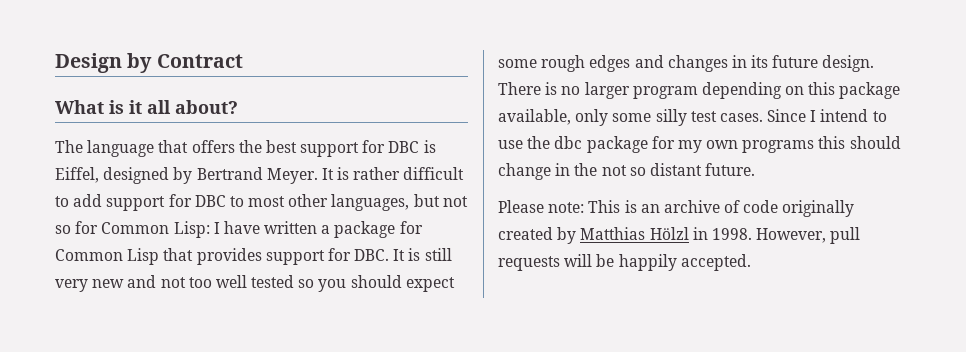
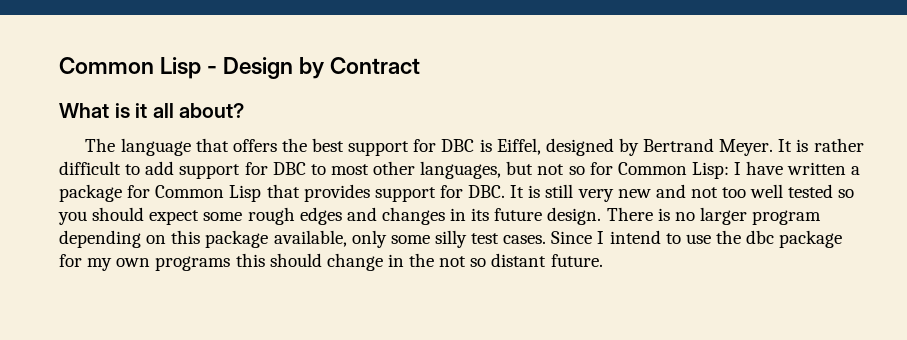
(55, 63) none -> [59,57,218,79] Common Lisp -
[498,200,855,217] [498,227,861,244] [498,254,751,271] // Please note: This is an archive of code originally created by Matthias Hölzl in 1998. However, pull requests will be happily accepted. -> (603, 260) none

